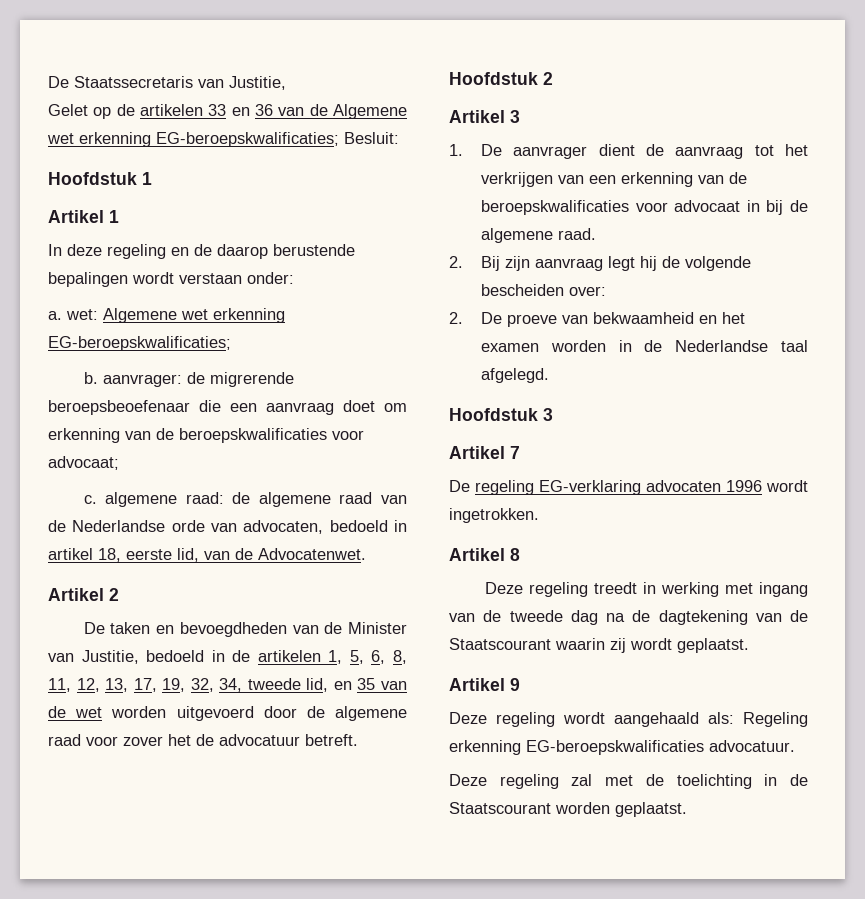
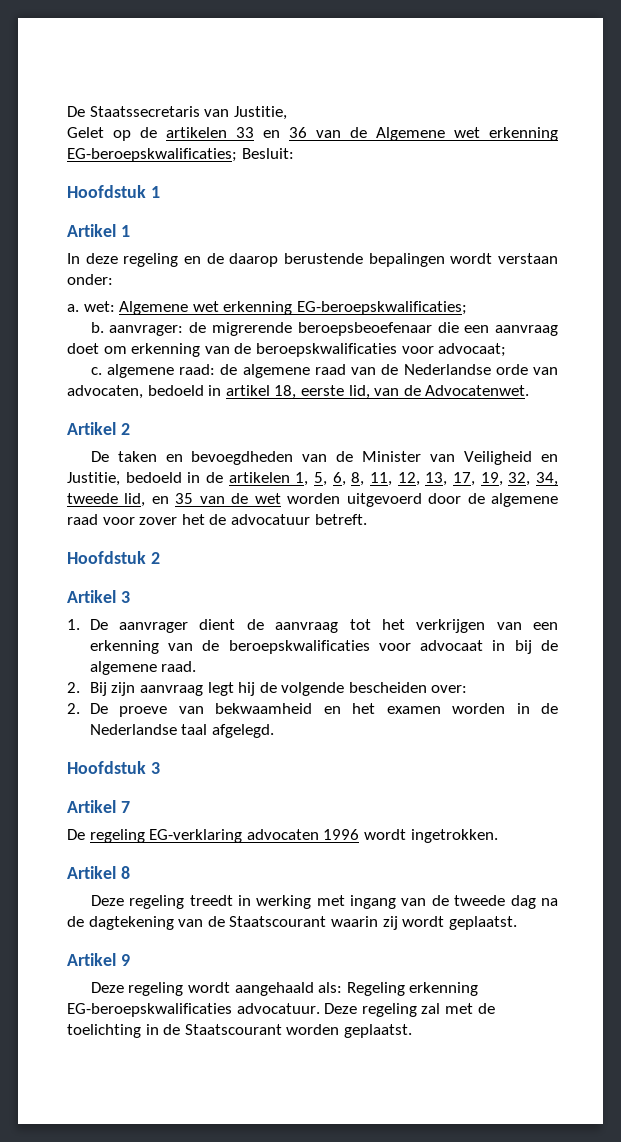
(74, 657) none -> [464,451,558,465] Veiligheid en
(795, 746) // -> (320, 1008) none

